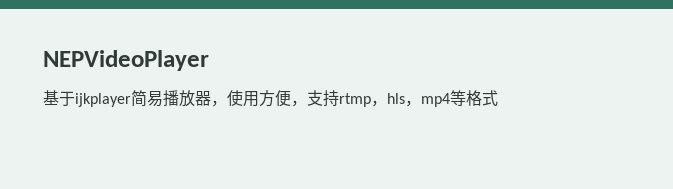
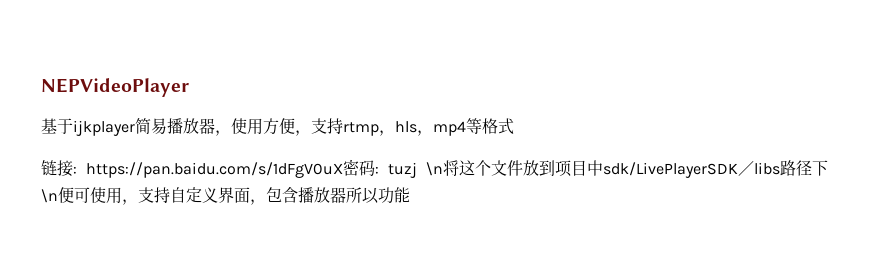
(498, 98) none -> [41,159,828,178] [41,187,410,205] // 链接: https://pan.baidu.com/s/1dFgV0uX密码: tuzj \n将这个文件放到项目中sdk/LivePlayerSDK／libs路径下\n便可使用，支持自定义界面，包含播放器所以功能

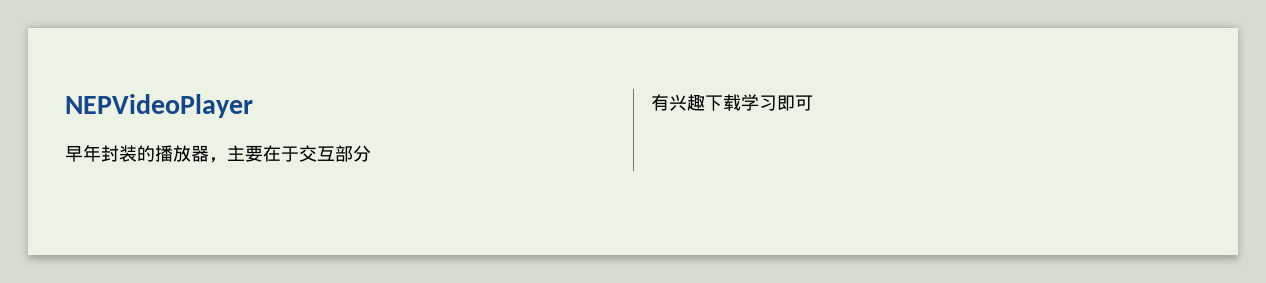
[41,118,514,136] [41,159,828,178] [41,187,410,205] 基于ijkplayer简易播放器，使用方便，支持rtmp，hls，mp4等格式 // 链接: https://pan.baidu.com/s/1dFgV0uX密码: tuzj \n将这个文件放到项目中sdk/LivePlayerSDK／libs路径下\n便可使用，支持自定义界面，包含播放器所以功能 -> [65,145,371,163] [651,94,813,111] 早年封装的播放器，主要在于交互部分 // 有兴趣下载学习即可

